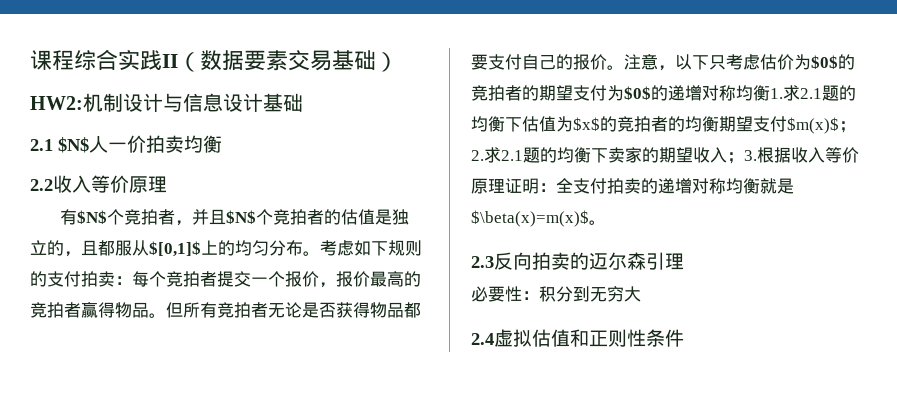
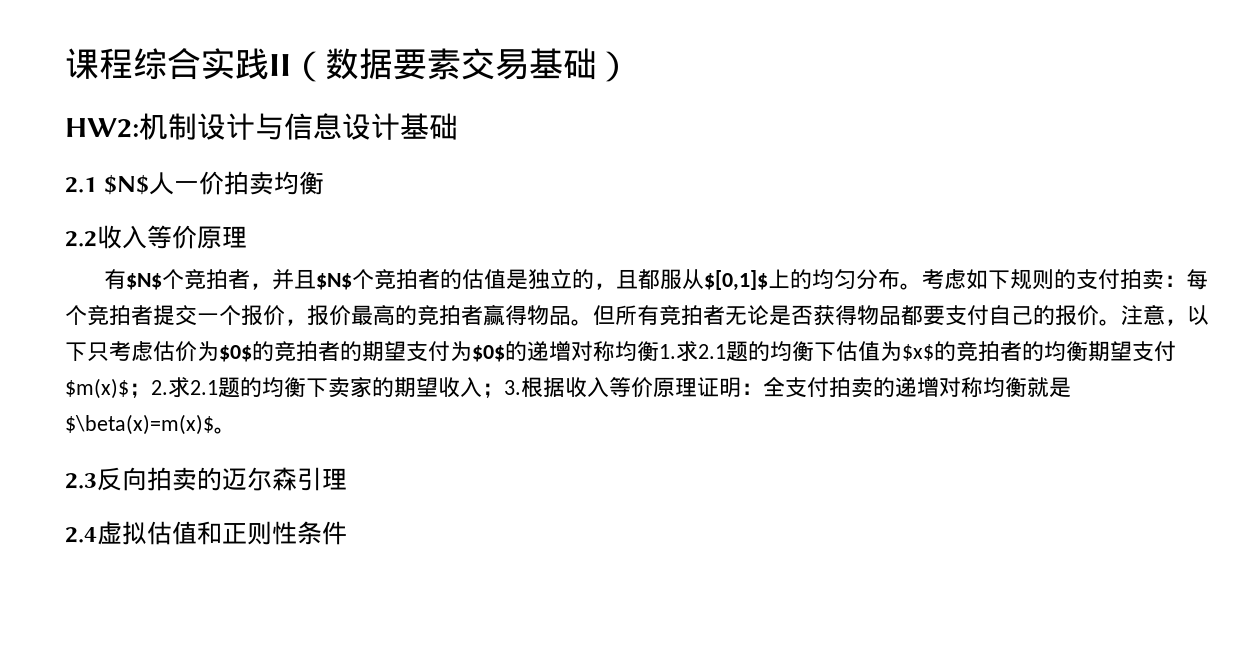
[471,286,641,302] // 必要性：积分到无穷大 -> (347, 479) none

